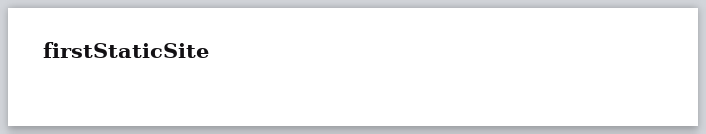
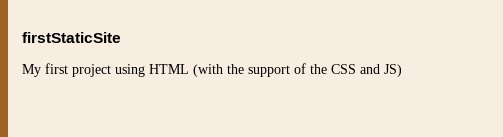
(209, 50) none -> [22,63,402,77] // My first project using HTML (with the support of the CSS and JS)

